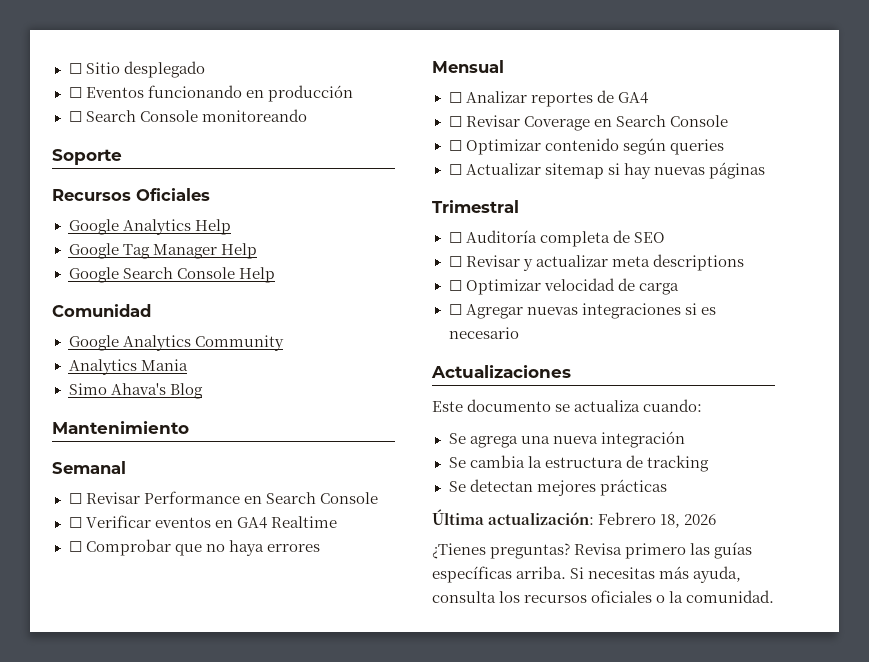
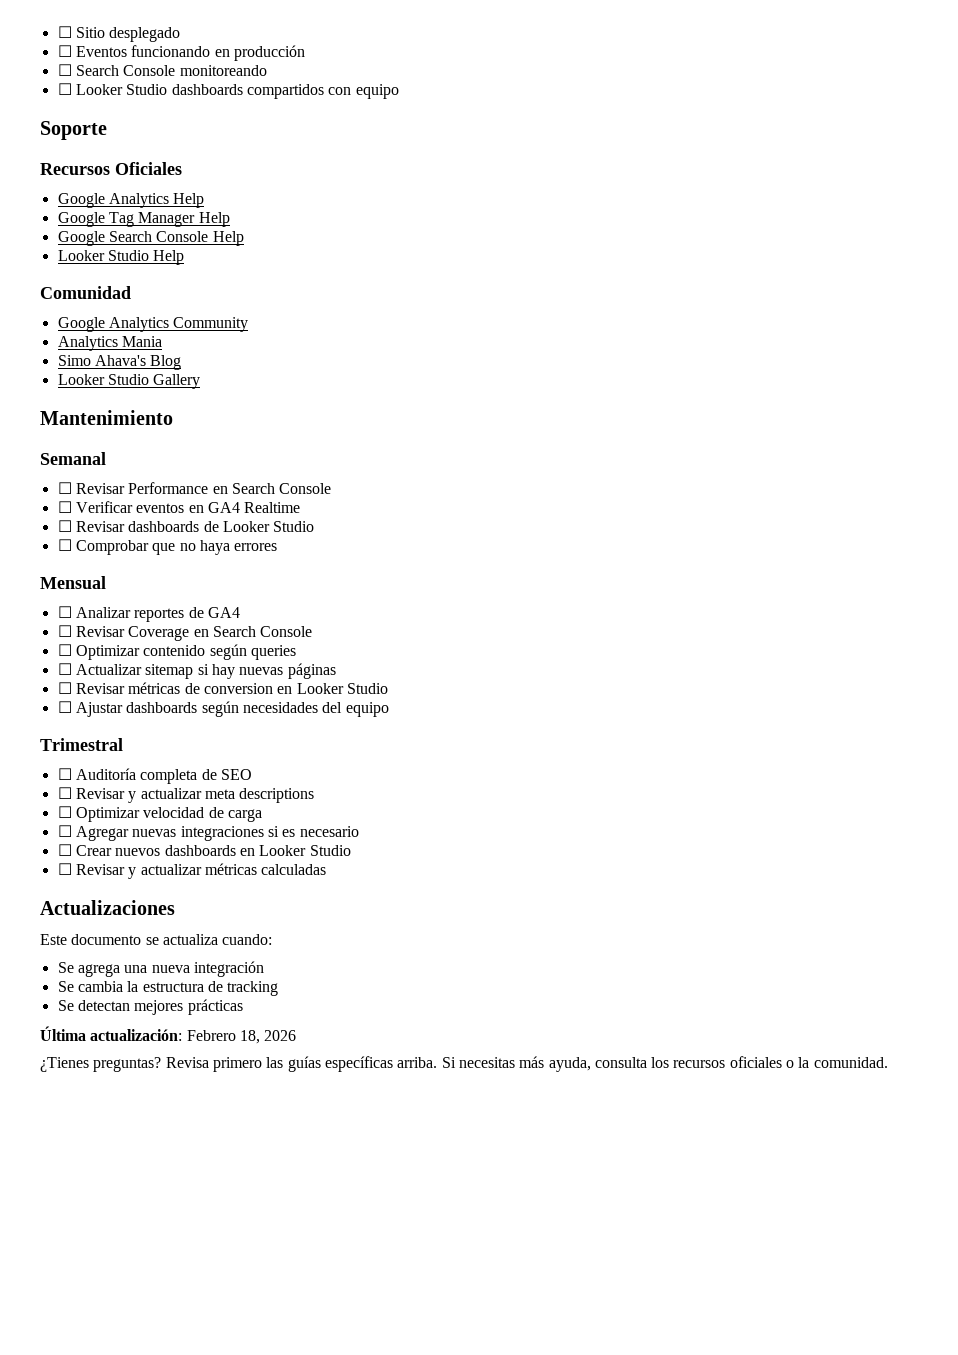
(307, 115) none -> [57,83,399,99] // ☐ Looker Studio dashboards compartidos con equipo
(275, 275) none -> [57,250,185,265] // Looker Studio Help
(203, 391) none -> [57,374,201,389] // Looker Studio Gallery
(337, 522) none -> [57,520,315,532] // ☐ Revisar dashboards de Looker Studio
(765, 170) none -> [57,682,388,694] [57,701,389,717] // ☐ Revisar métricas de conversion en Looker Studio // ☐ Ajustar dashboards según necesidades del equipo
(519, 333) none -> [57,844,351,856] [57,863,327,879] // ☐ Crear nuevos dashboards en Looker Studio // ☐ Revisar y actualizar métricas calculadas

